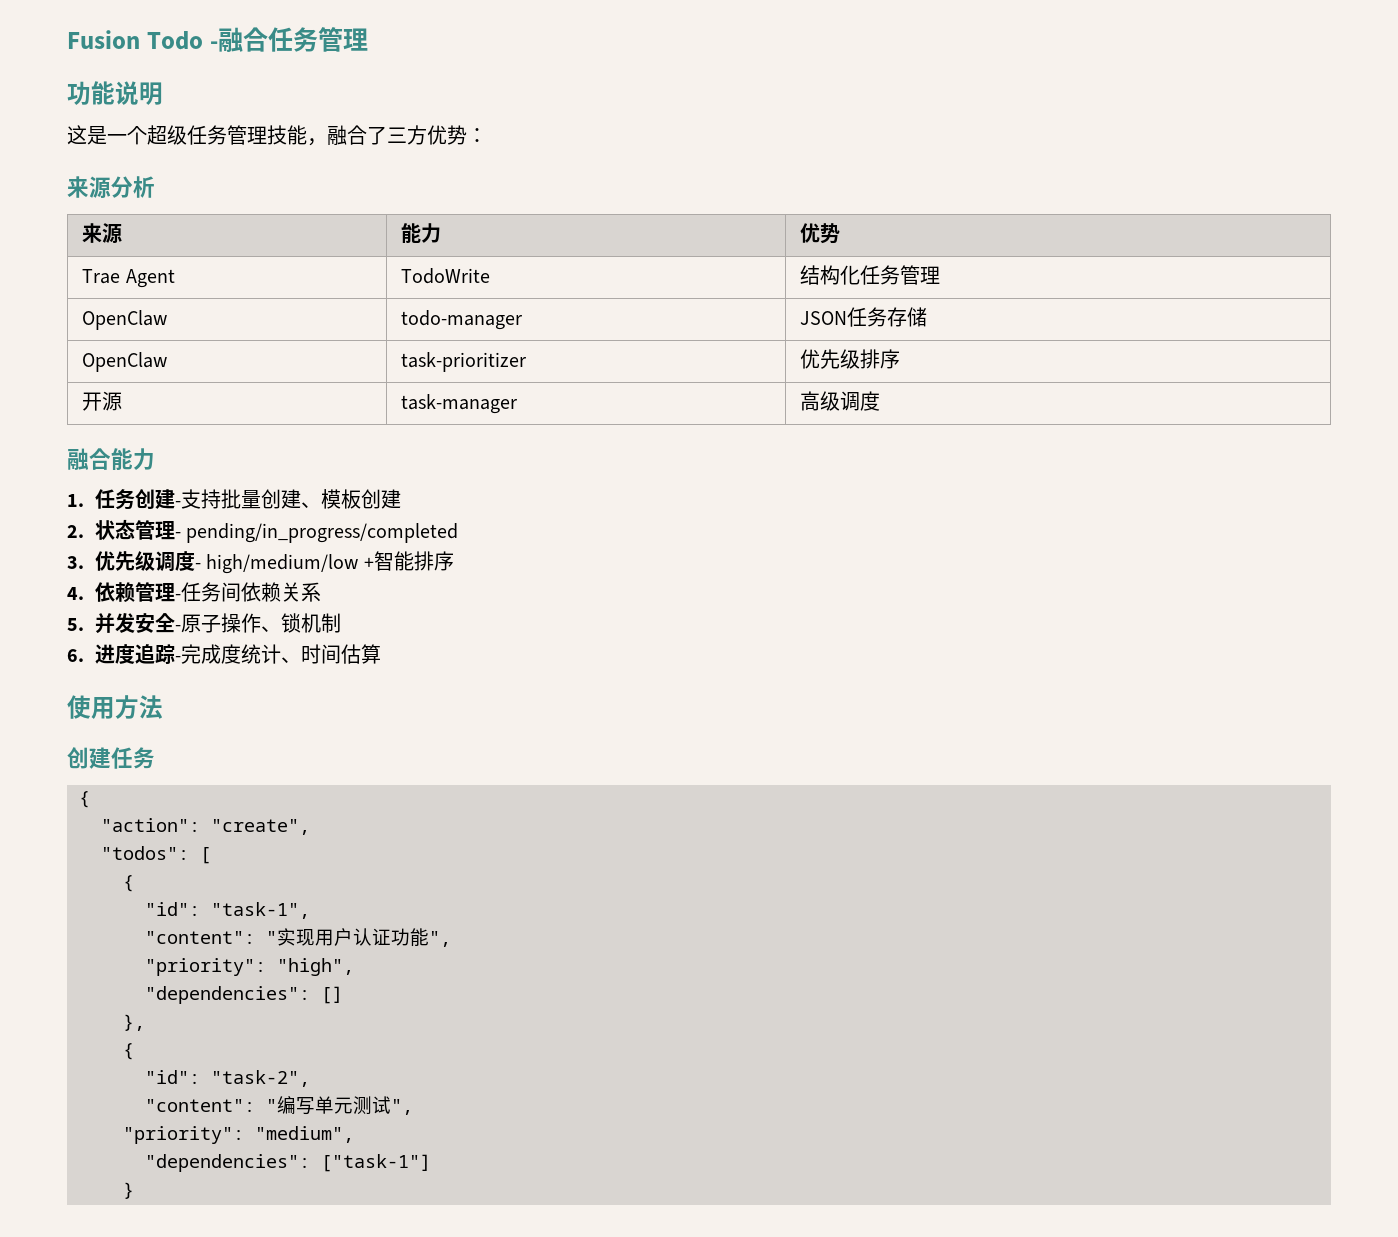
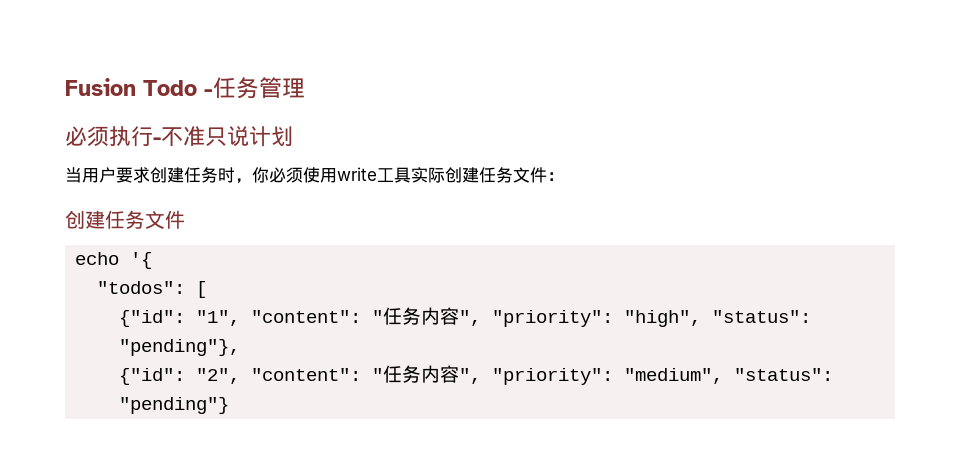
[217,27,368,52] [67,81,163,105] [67,125,487,146] [67,176,155,199] [82,223,123,244] [401,223,442,243] [800,223,841,244] [82,269,175,288] [401,268,491,284] [800,265,941,285] [82,310,168,330] [401,310,523,330] [800,307,928,327] [82,352,168,372] [401,352,527,372] [800,349,901,369] [82,391,123,411] [401,394,518,414] [800,391,881,411] [67,448,155,470] [67,489,402,510] [67,519,459,543] [67,551,454,574] [67,582,322,602] [67,613,342,634] [67,644,382,664] [67,695,163,719] [67,747,155,769] [79,791,90,808] [101,818,310,835] 融合任务管理 // 功能说明 // 这是一个超级任务管理技能，融合了三方优势： // 来源分析 // 来源 | 能力 | 优势 // Trae Agent | TodoWrite | 结构化任务管理 // OpenClaw | todo-manager | JSON任务存储 // OpenClaw | task-prioritizer | 优先级排序 // 开源 | task-manager | 高级调度 // 融合能力 // 1.任务创建-支持批量创建、模板创建 // 2.状态管理- pending/in_progress/completed // 3.优先级调度- high/medium/low +智能排序 // 4.依赖管理-任务间依赖关系 // 5.并发安全-原子操作、锁机制 // 6.进度追踪-完成度统计、时间估算 // 使用方法 // 创建任务 // { // "action": "create", -> [213,77,305,99] [65,126,293,147] [65,167,564,184] [65,210,185,229] [75,252,153,269] 任务管理 // 必须执行-不准只说计划 // 当用户要求创建任务时，你必须使用write工具实际创建任务文件： // 创建任务文件 // echo '{
[123,875,134,892] [145,902,310,919] [145,928,451,947] { // "id": "task-1", // "content": "实现用户认证功能", // -> [119,307,482,327] {"id": "1", "content": "任务内容",
[145,986,343,1004] [123,1014,145,1031] [123,1043,134,1060] [145,1070,310,1087] [145,1096,413,1115] // "dependencies": [] // }, // { // "id": "task-2", // "content": "编写单元测试", // -> [712,310,812,323] [119,339,241,356] [119,365,482,385] "status": "pending"}, // {"id": "2", "content": "任务内容",
[145,1154,431,1172] [123,1182,134,1199] // "dependencies": ["task-1"] // } -> [734,368,834,381] [119,397,230,414] "status": "pending"}

